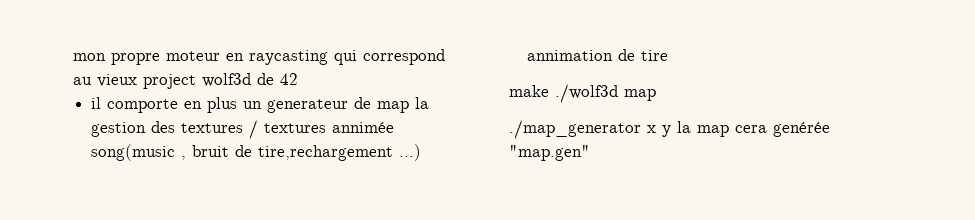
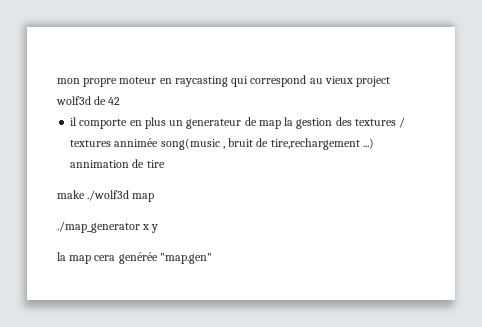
(671, 131) none -> (159, 228) //

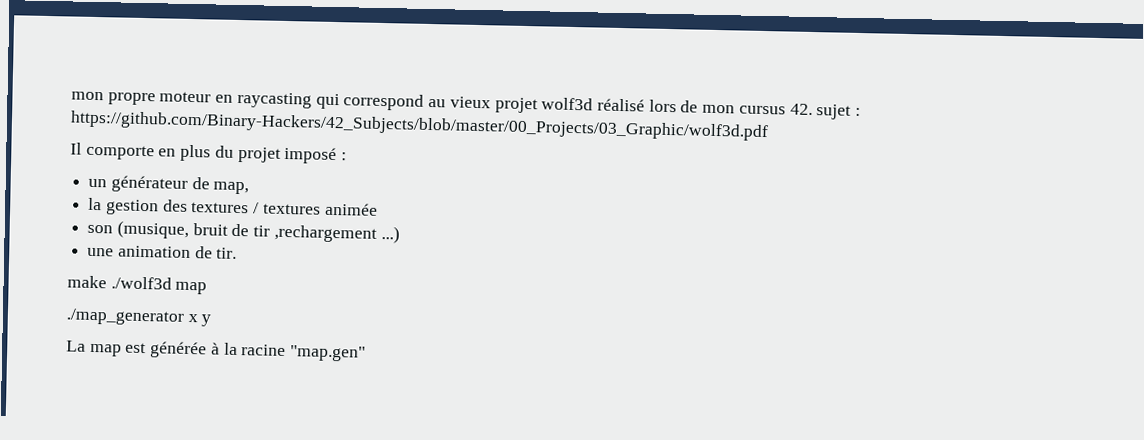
[356,76,391,87] [56,96,121,105] [70,117,281,129] project wolf3d de 42 // il comporte en plus un generateur de map -> [494,97,862,120] [70,110,769,142] [70,142,348,165] [88,175,250,195] projet wolf3d réalisé lors de mon cursus 42. sujet : https://github.com/Binary-Hackers/42_Subjects/blob/master/00_Projects/03_Graphic/wolf3d.pdf // Il comporte en plus du projet imposé : // un générateur de map, //
[114,138,374,150] [70,159,165,168] annimée song(music , bruit de tire,rechargement ...) annimation de tire -> [324,202,378,216] [87,220,400,244] [87,245,238,259] animée // son (musique, bruit de tir ,rechargement ...) // une animation de tir.
[57,252,158,264] la map cera genérée -> [66,340,287,359] La map est générée à la racine

